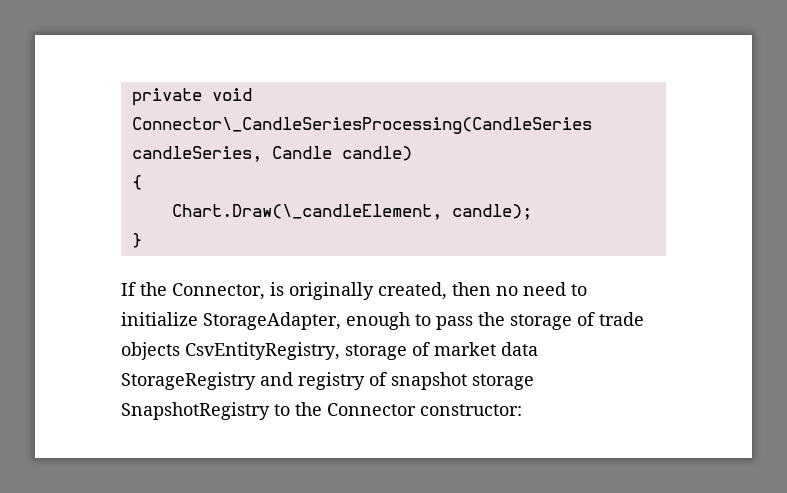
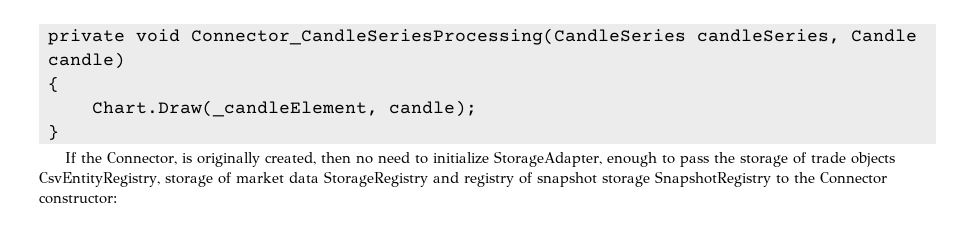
[131,117,592,134] Connector\_CandleSeriesProcessing(CandleSeries -> [191,28,686,45] Connector_CandleSeriesProcessing(CandleSeries
[171,204,442,220] Chart.Draw(\_candleElement, -> [92,100,378,117] Chart.Draw(_candleElement,

